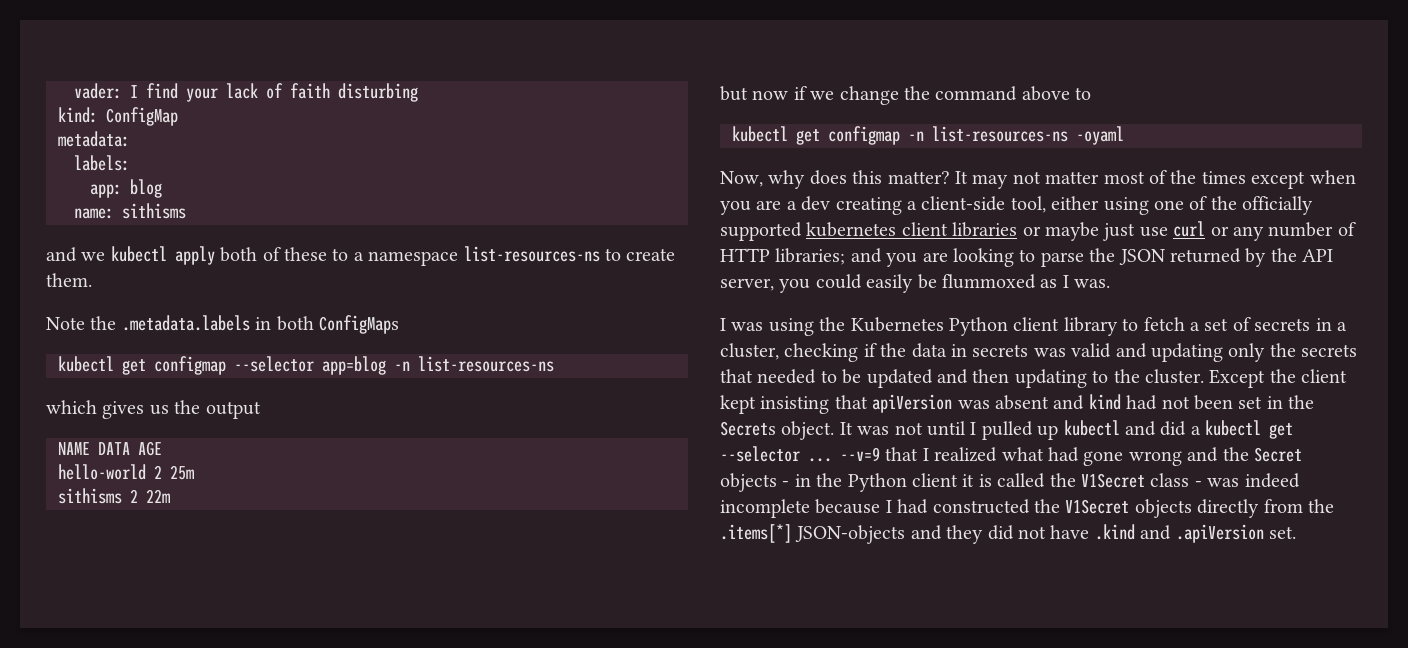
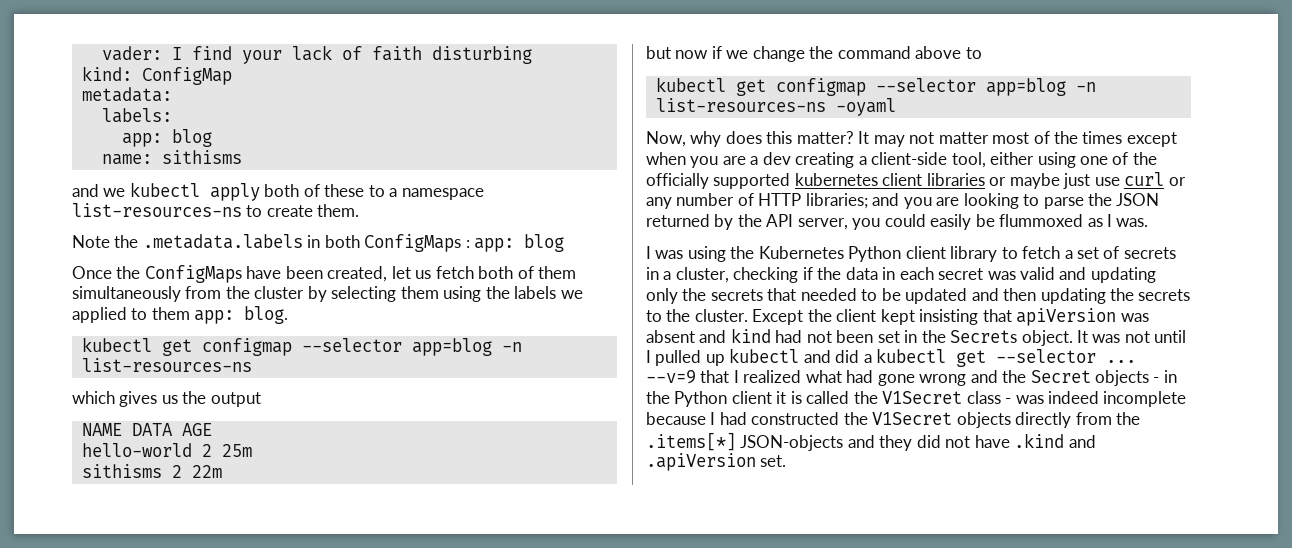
(399, 324) none -> [465,234,565,252] [72,265,577,283] [72,286,583,302] [72,306,289,324] : app: blog // Once the ConfigMaps have been created, let us fetch both of them simultaneously from the cluster by selecting them using the labels we applied to them app: blog.
(900, 135) none -> [875,78,1066,96] --selector app=blog
[972,344,1029,357] secrets -> [899,267,984,280] each secret
(1087, 378) none -> [1110,288,1191,301] the secrets

